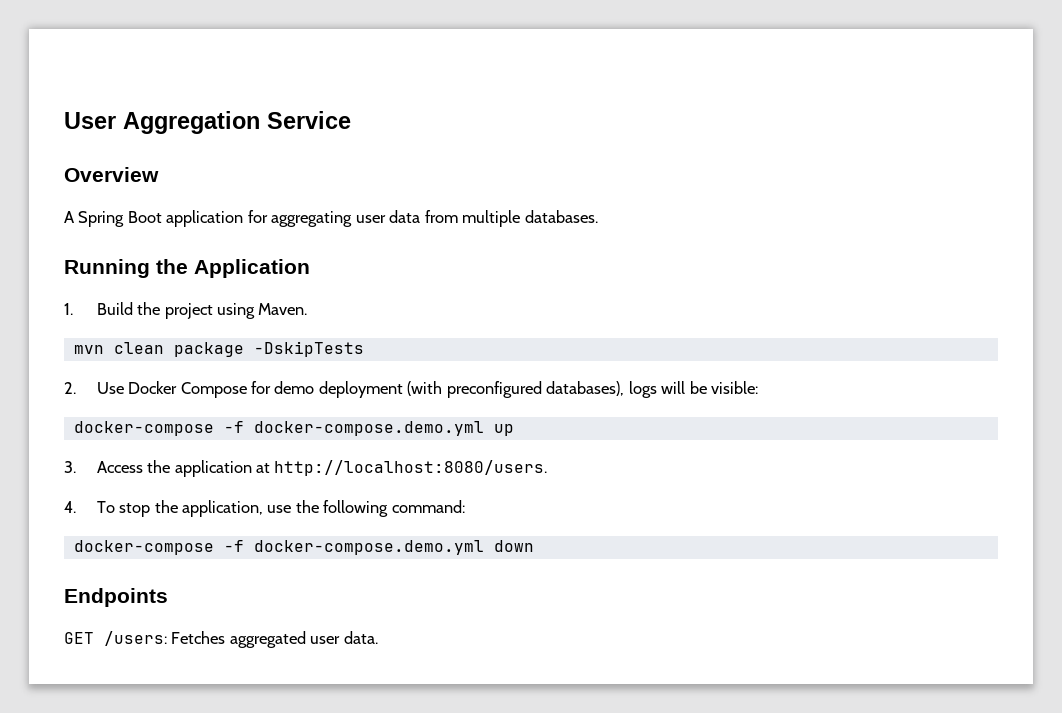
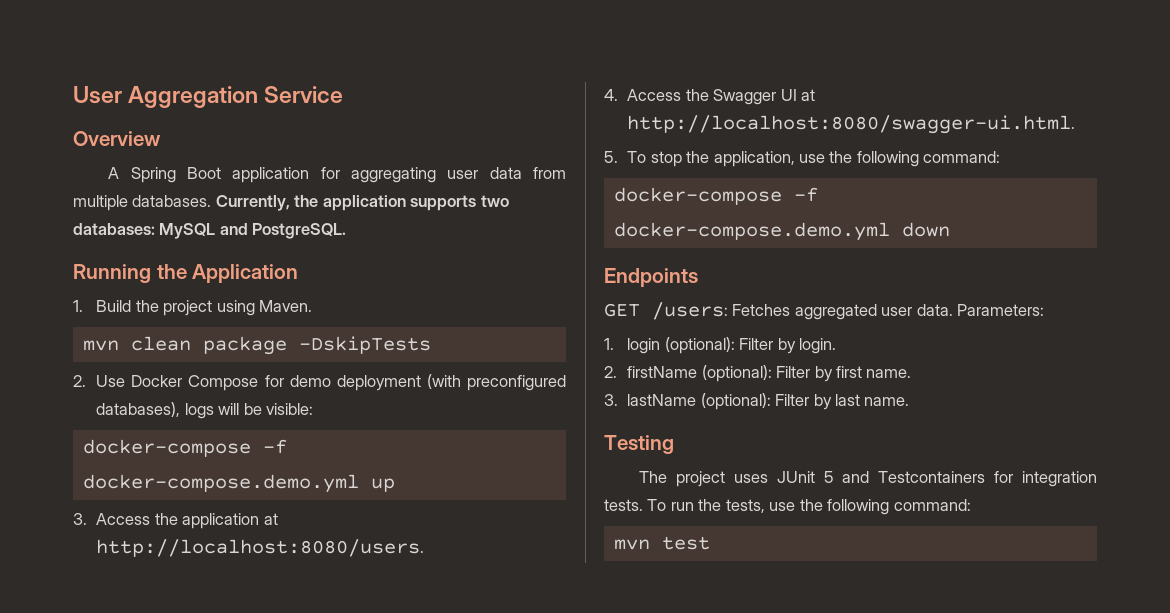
(598, 216) none -> [215,195,509,211] [73,223,347,239] Currently, the application supports two databases: MySQL and PostgreSQL.
(76, 507) none -> [627,89,815,105] [627,115,1076,134] [604,151,618,163] Access the Swagger UI at http://localhost:8080/swagger-ui.html. // 5.
(378, 637) none -> [957,304,1045,316] [604,337,836,354] [604,365,912,382] [604,393,910,410] [604,435,674,454] [639,471,1097,487] [604,499,971,515] [613,536,710,550] Parameters: // 1. login (optional): Filter by login. // 2. firstName (optional): Filter by first name. // 3. lastName (optional): Filter by last name. // Testing // The project uses JUnit 5 and Testcontainers for integration tests. To run the tests, use the following command: // mvn test

